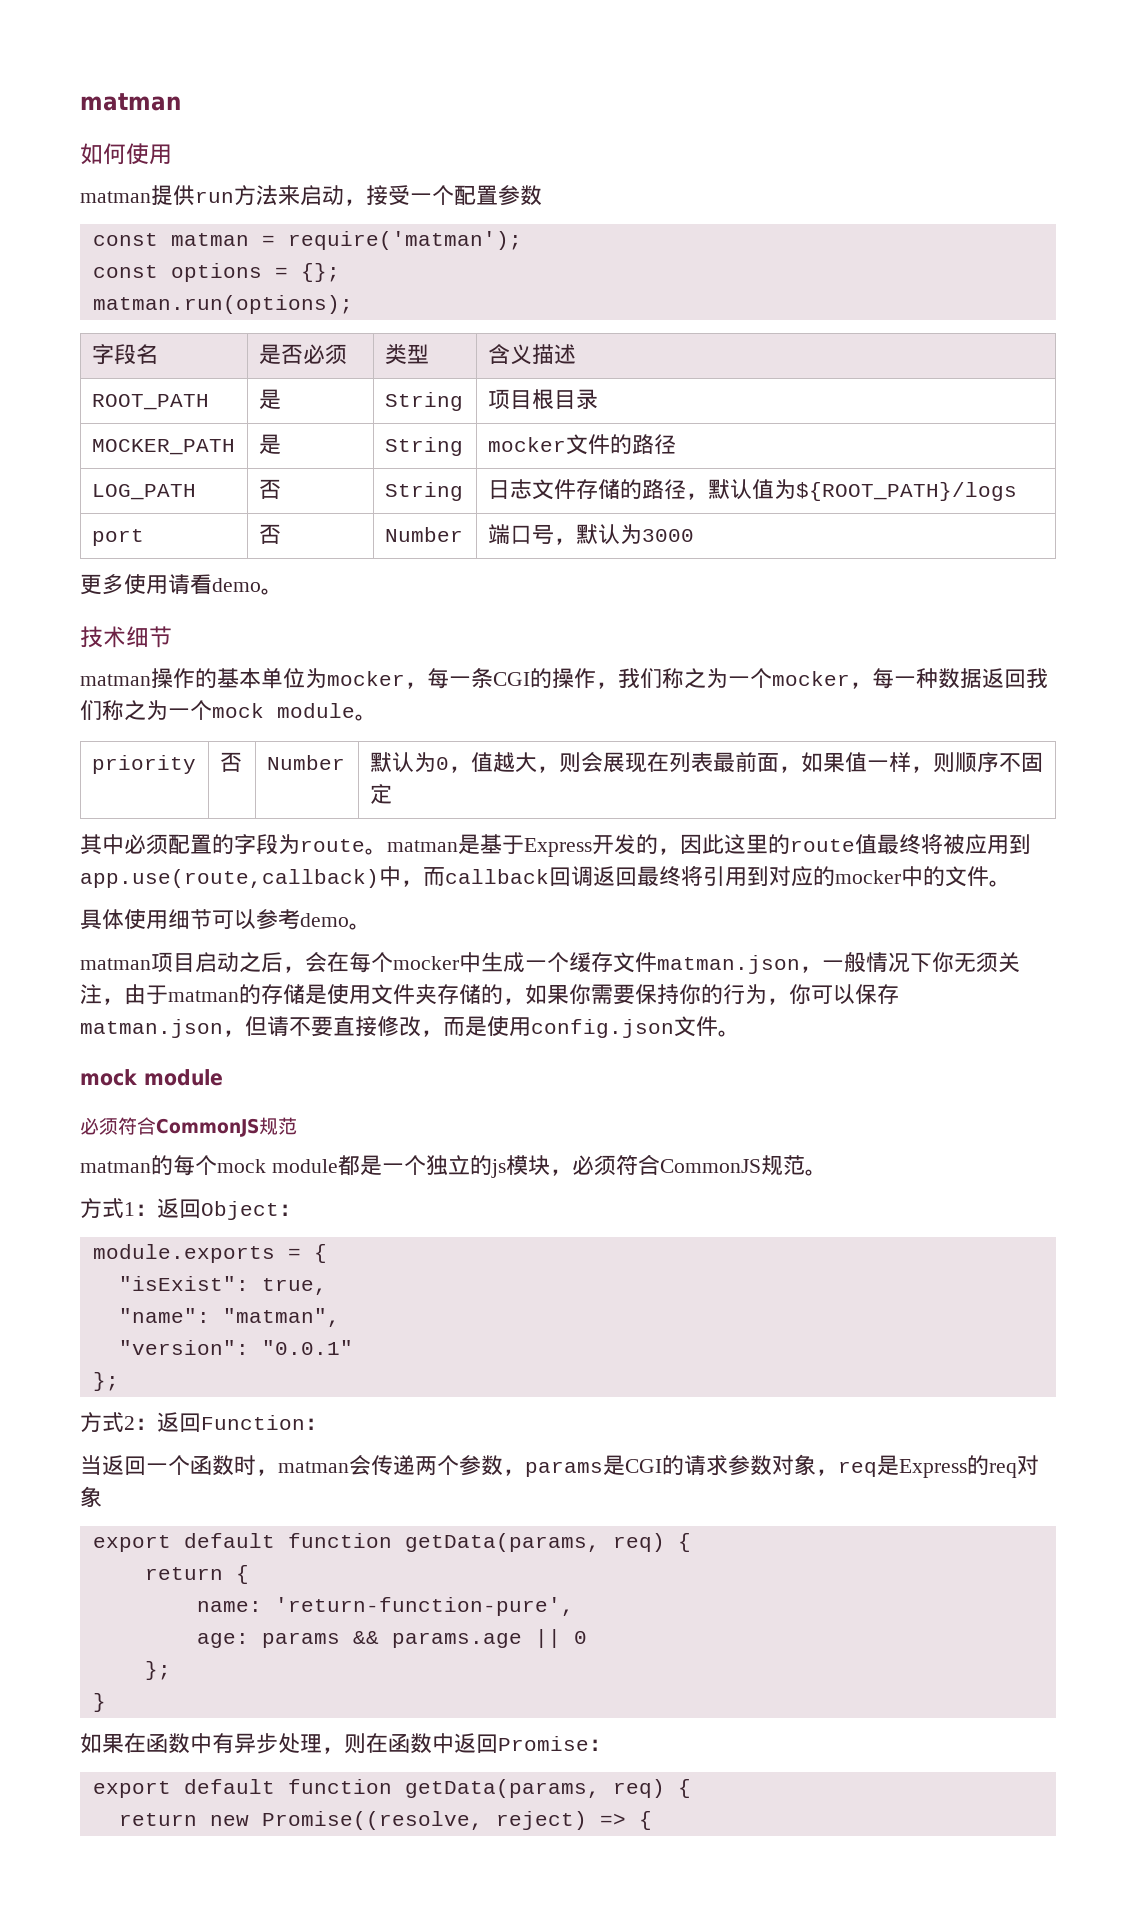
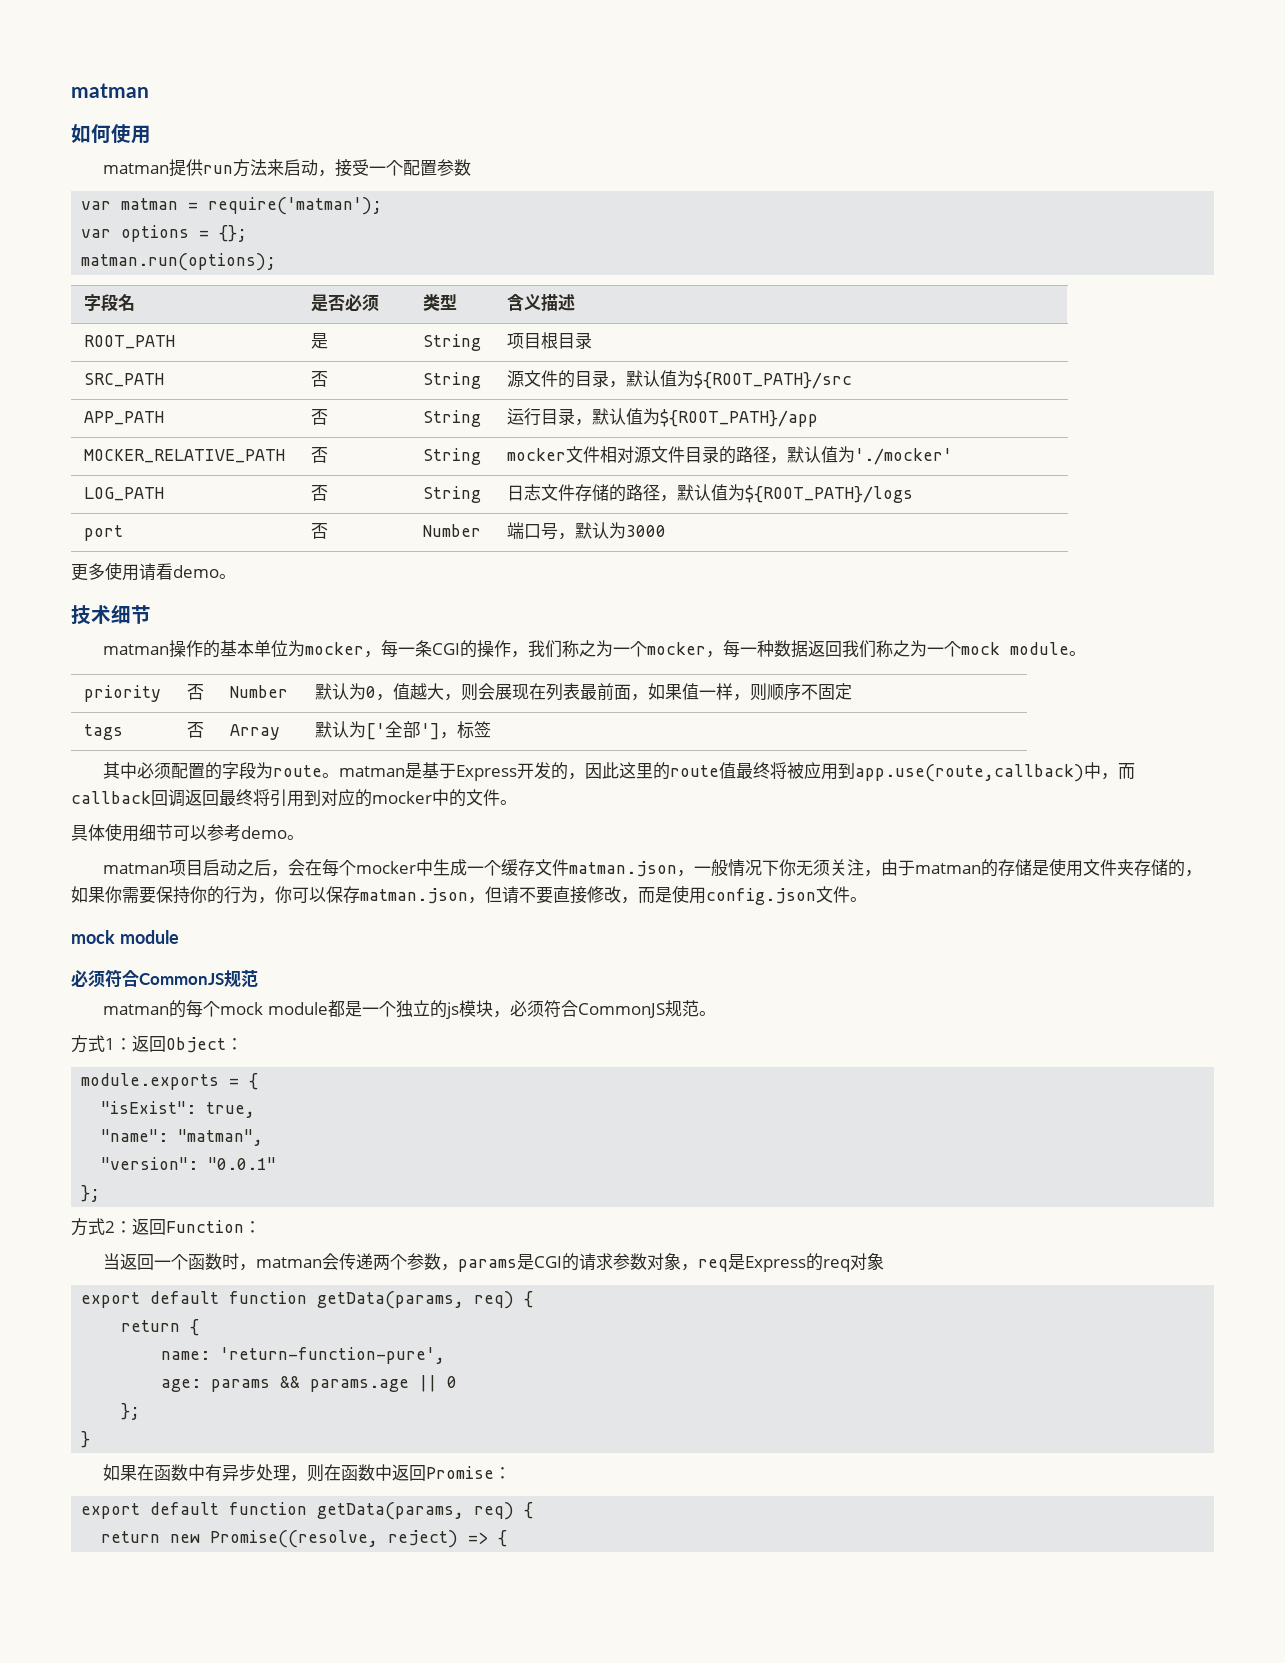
[92,233,158,246] const -> [81,201,112,210] var
[92,265,158,278] const -> [81,229,112,238] var
[91,439,235,455] [258,434,281,454] [384,437,463,456] [487,434,676,455] MOCKER_PATH | 是 | String | mocker文件的路径 -> [83,373,164,387] [310,371,328,387] [422,372,481,389] [506,370,852,389] [83,411,164,425] [310,409,328,425] [422,410,481,427] [506,408,818,427] [83,449,285,463] [310,447,328,463] [422,448,481,465] [506,446,952,465] SRC_PATH | 否 | String | 源文件的目录，默认值为${ROOT_PATH}/src // APP_PATH | 否 | String | 运行目录，默认值为${ROOT_PATH}/app // MOCKER_RELATIVE_PATH | 否 | String | mocker文件相对源文件目录的路径，默认值为'./mocker'
(392, 794) none -> [83,724,123,740] [186,722,204,738] [229,724,280,740] [314,721,491,740] // tags | 否 | Array | 默认为['全部']，标签

